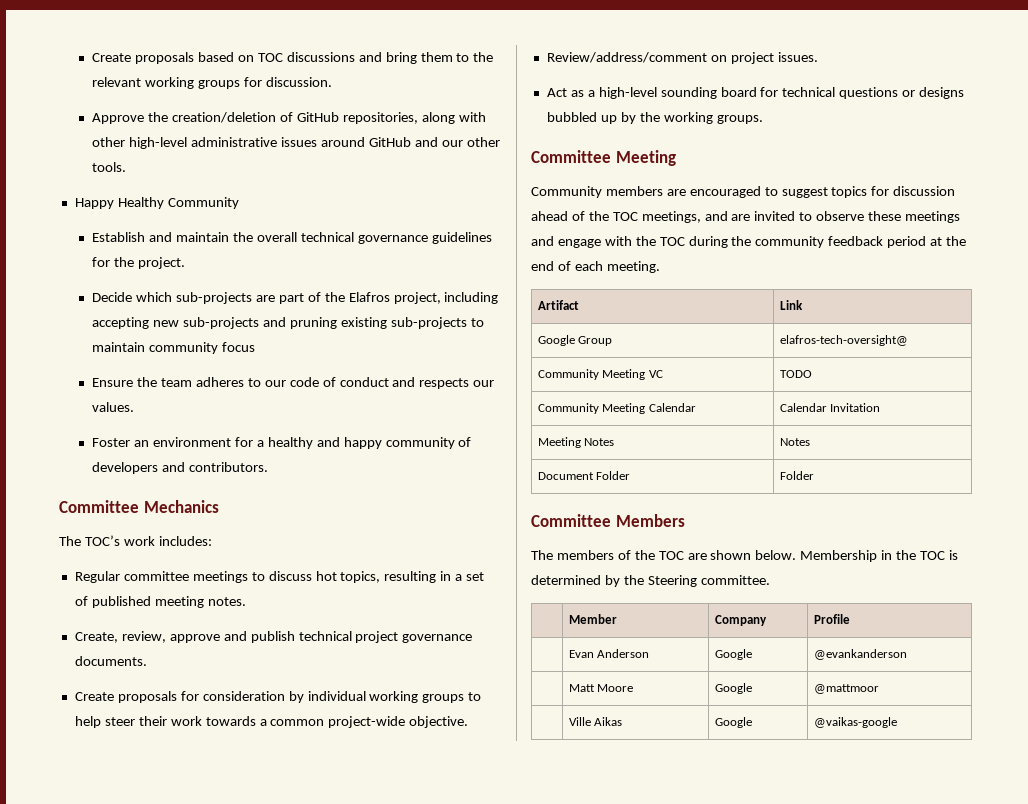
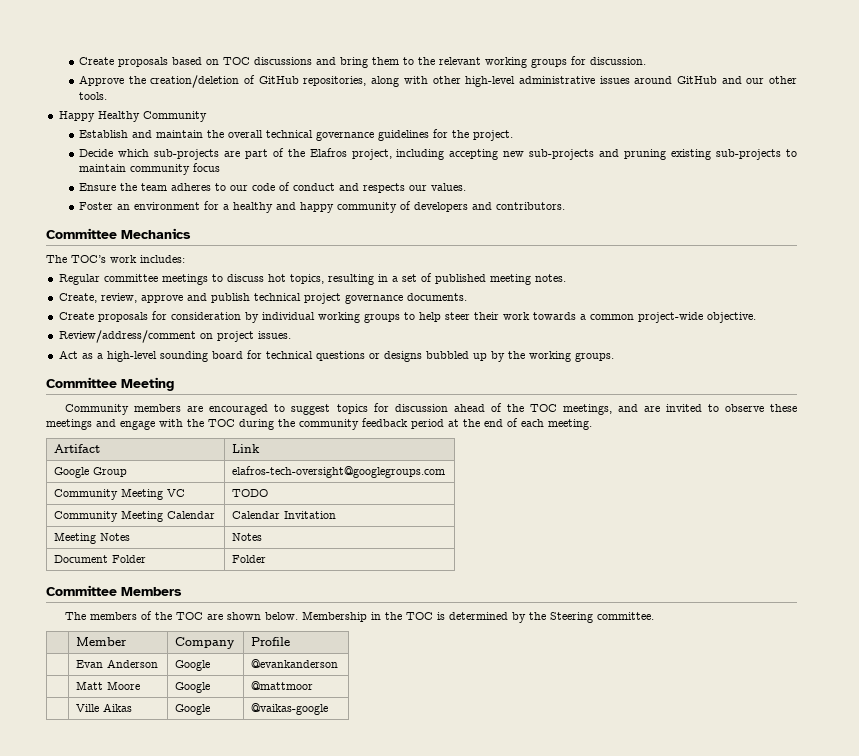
[779,335,908,346] elafros-tech-oversight@ -> [232,466,446,478] elafros-tech-oversight@googlegroups.com

